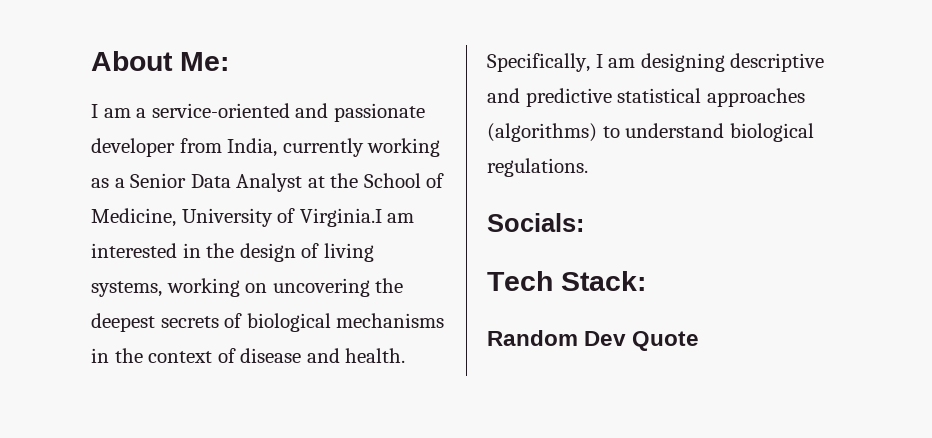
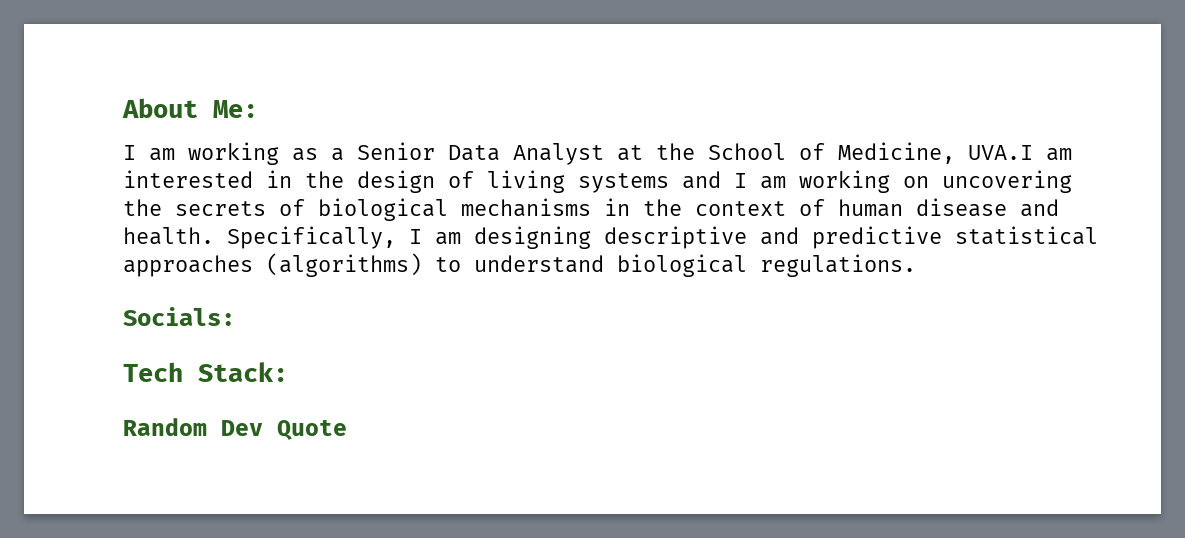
[136,103,425,122] [91,138,364,157] a service-oriented and passionate developer from India, currently -> (175, 154) none
[181,208,382,227] University of Virginia.I -> [968,145,1033,160] UVA.I
[91,281,162,297] systems, -> [578,171,786,193] systems and I am
[91,313,155,332] deepest -> (162, 207) none
(236, 355) none -> [838,199,903,217] human

